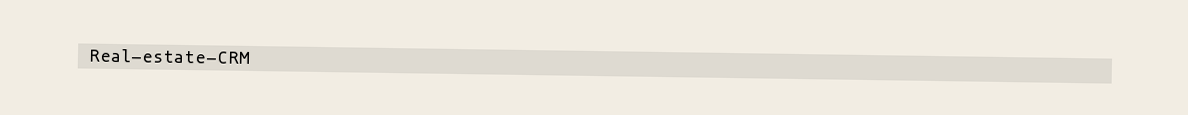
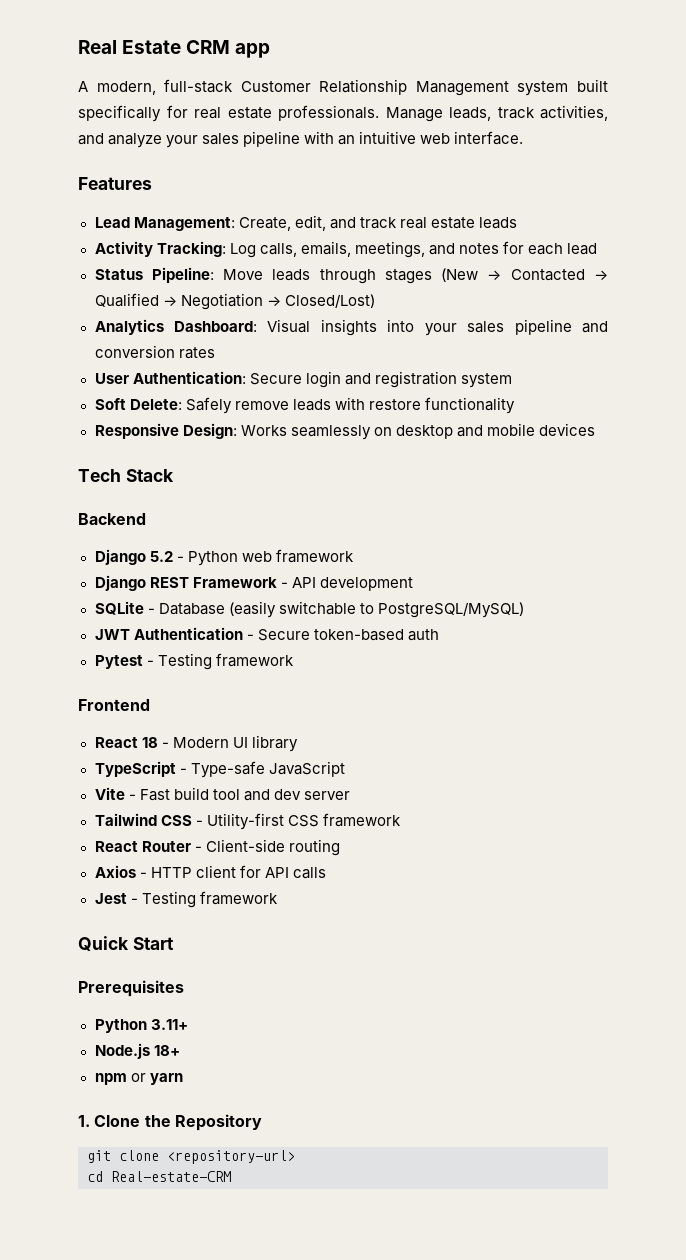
(88, 56) none -> [78,40,271,58] [78,79,608,96] [78,105,608,122] [78,131,524,148] [78,177,152,190] [94,215,517,231] [94,241,598,258] [94,267,608,284] [94,293,375,310] [94,319,608,336] [94,345,215,359] [94,371,512,388] [94,397,515,414] [94,423,595,440] [78,469,174,482] [78,513,146,525] [94,549,354,566] [94,575,413,591] [94,601,524,618] [94,627,439,641] [94,653,294,670] [78,699,150,711] [94,735,298,752] [94,761,345,778] [94,787,350,801] [94,813,401,830] [94,839,340,856] [94,865,326,879] [94,891,278,908] [78,936,174,951] [78,980,184,997] [94,1019,188,1033] [94,1043,180,1059] [94,1073,183,1085] [78,1114,262,1131] [87,1150,295,1164] [87,1171,103,1182] Real Estate CRM app // A modern, full-stack Customer Relationship Management system built specifically for real estate professionals. Manage leads, track activities, and analyze your sales pipeline with an intuitive web interface. // Features // Lead Management: Create, edit, and track real estate leads // Activity Tracking: Log calls, emails, meetings, and notes for each lead // Status Pipeline: Move leads through stages (New → Contacted → Qualified → Negotiation → Closed/Lost) // Analytics Dashboard: Visual insights into your sales pipeline and conversion rates // User Authentication: Secure login and registration system // Soft Delete: Safely remove leads with restore functionality // Responsive Design: Works seamlessly on desktop and mobile devices // Tech Stack // Backend // Django 5.2 - Python web framework // Django REST Framework - API development // SQLite - Database (easily switchable to PostgreSQL/MySQL) // JWT Authentication - Secure token-based auth // Pytest - Testing framework // Frontend // React 18 - Modern UI library // TypeScript - Type-safe JavaScript // Vite - Fast build tool and dev server // Tailwind CSS - Utility-first CSS framework // React Router - Client-side routing // Axios - HTTP client for API calls // Jest - Testing framework // Quick Start // Prerequisites // Python 3.11+ // Node.js 18+ // npm or yarn // 1. Clone the Repository // git clone <repository-url> // cd

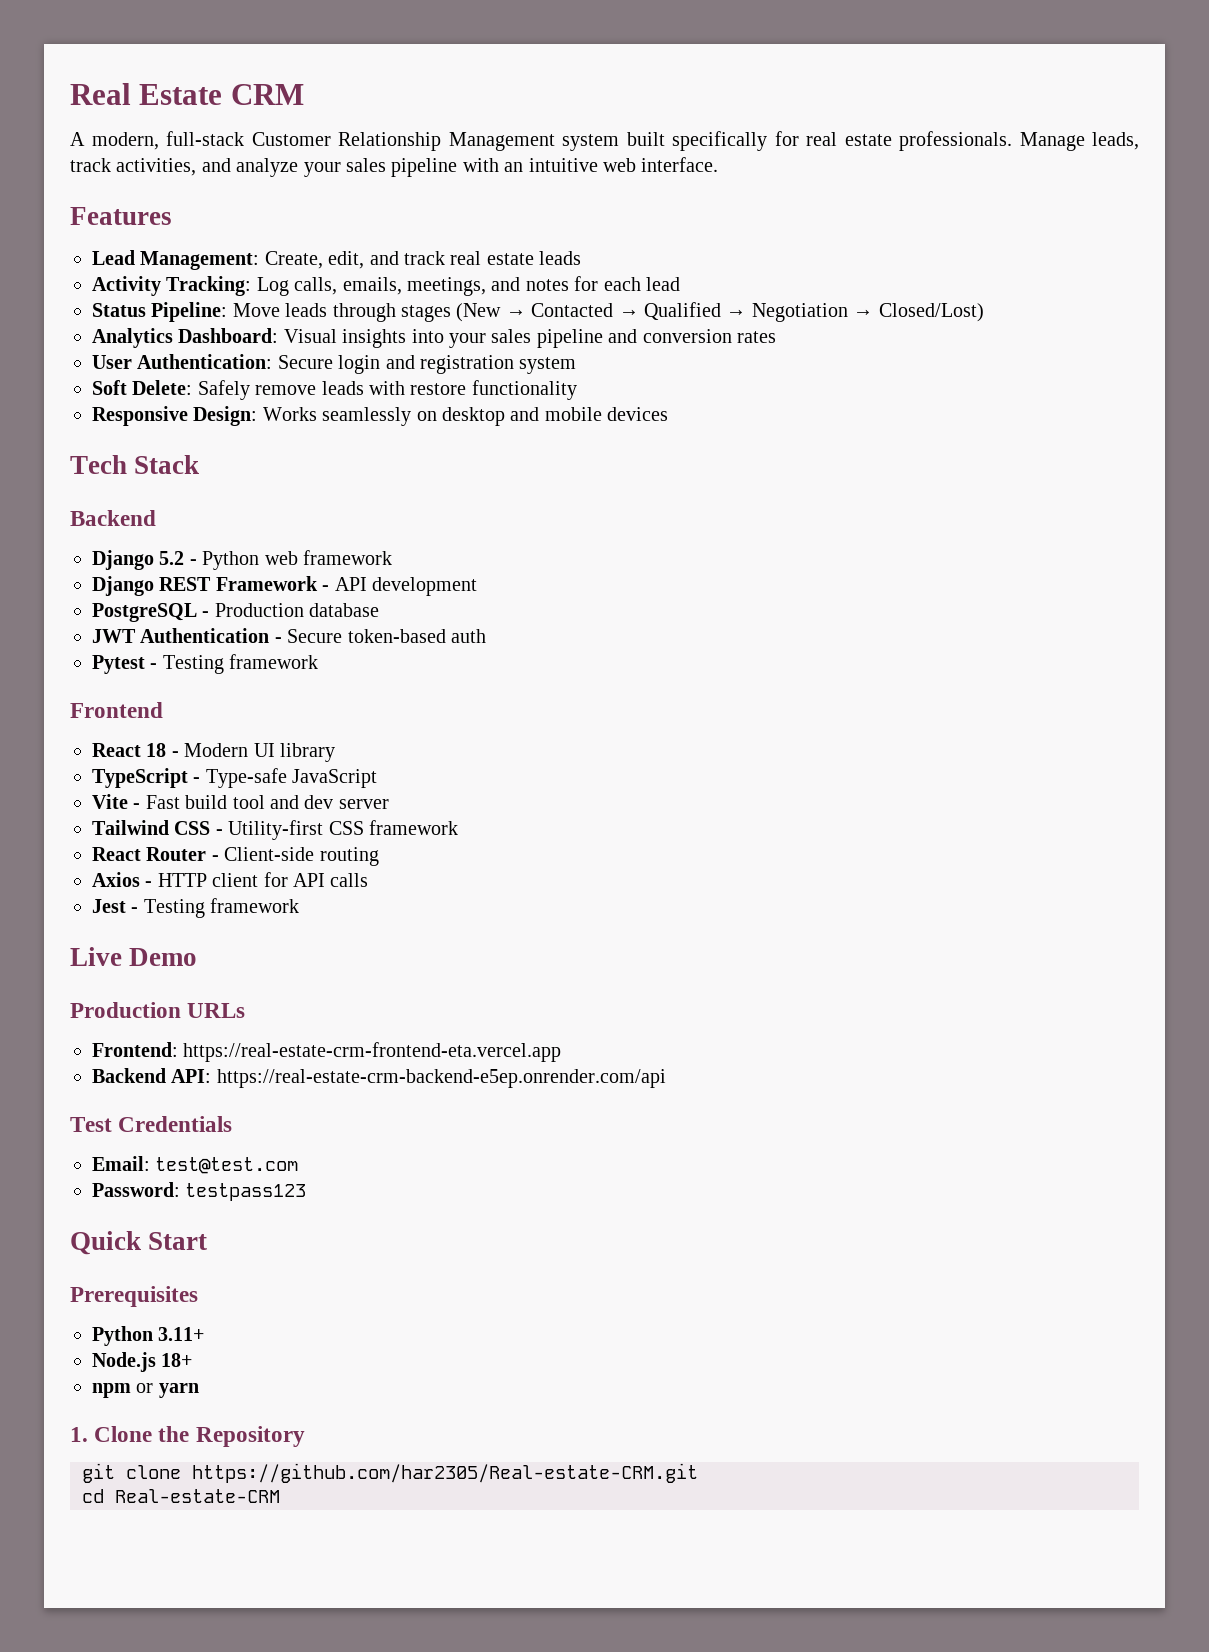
[235,43,271,58] app -> (304, 94) none
[94,601,524,618] SQLite - Database (easily switchable to PostgreSQL/MySQL) -> [92,603,380,622] PostgreSQL - Production database
(278, 898) none -> [70,947,198,966] [70,1002,246,1018] [92,1042,562,1062] [92,1068,666,1088] [70,1116,233,1132] [92,1156,299,1174] [92,1182,307,1201] // Live Demo // Production URLs // Frontend: https://real-estate-crm-frontend-eta.vercel.app // Backend API: https://real-estate-crm-backend-e5ep.onrender.com/api // Test Credentials // Email: test@test.com // Password: testpass123
[167,1150,295,1164] <repository-url> -> [192,1463,698,1483] https://github.com/har2305/Real-estate-CRM.git

